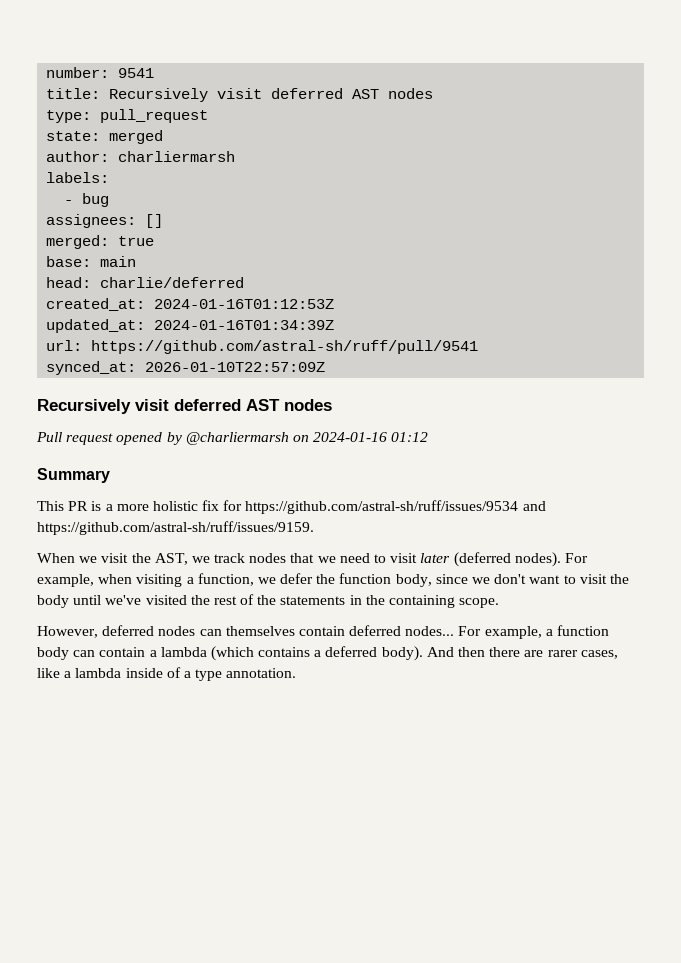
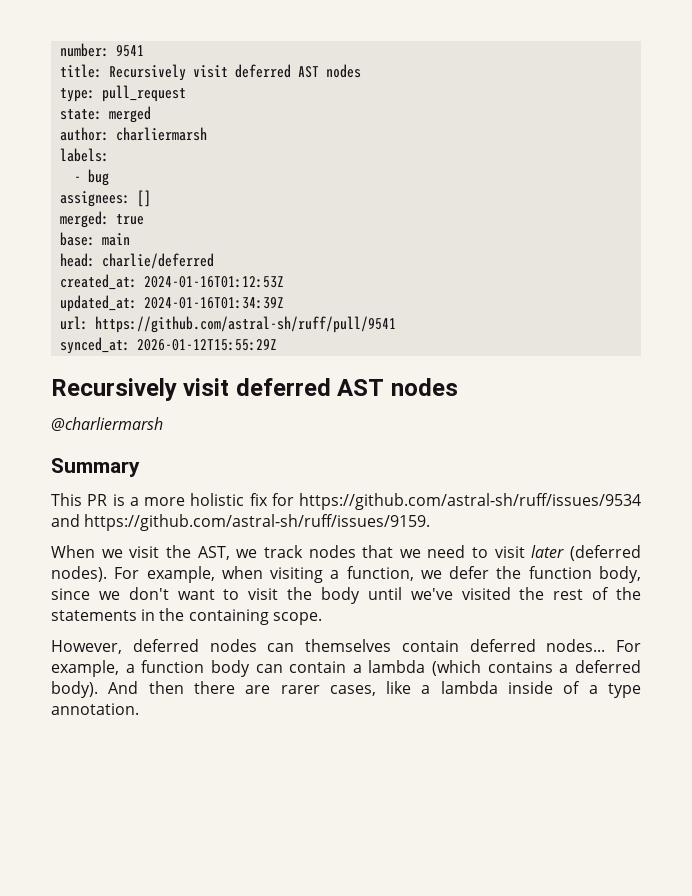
[145,362,326,372] [37,399,332,414] [36,432,429,445] 2026-01-10T22:57:09Z // Recursively visit deferred AST nodes // Pull request opened by @charliermarsh on 2024-01-16 01:12 -> [137,339,278,351] [51,378,458,401] [51,417,163,431] 2026-01-12T15:55:29Z // Recursively visit deferred AST nodes // @charliermarsh

